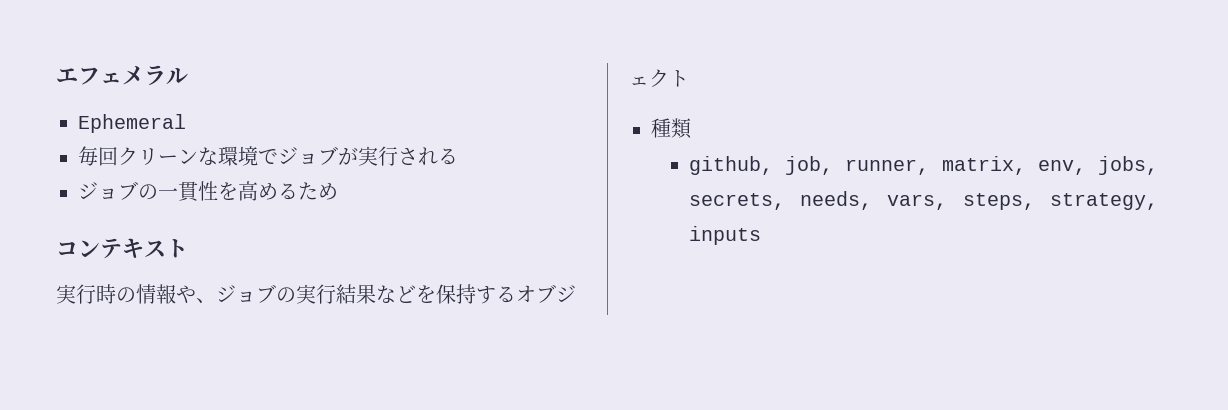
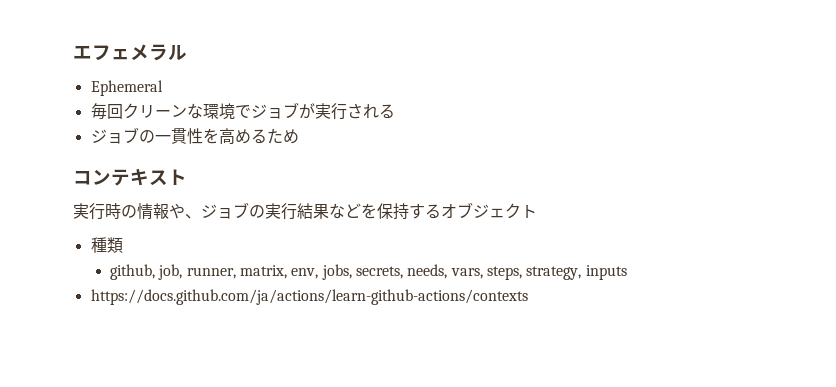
(761, 235) none -> [90,289,528,305] // https://docs.github.com/ja/actions/learn-github-actions/contexts

